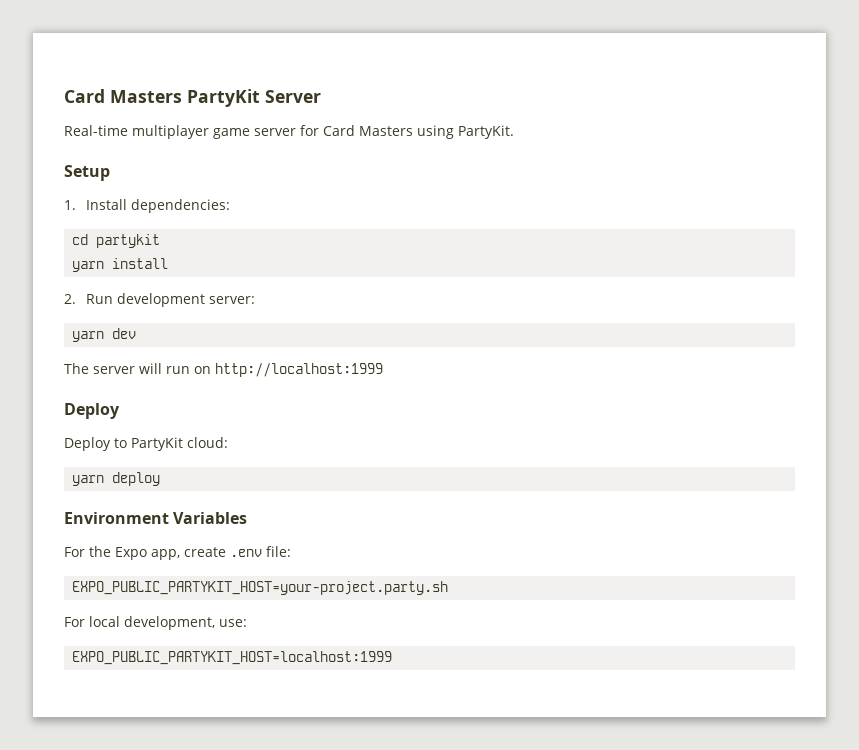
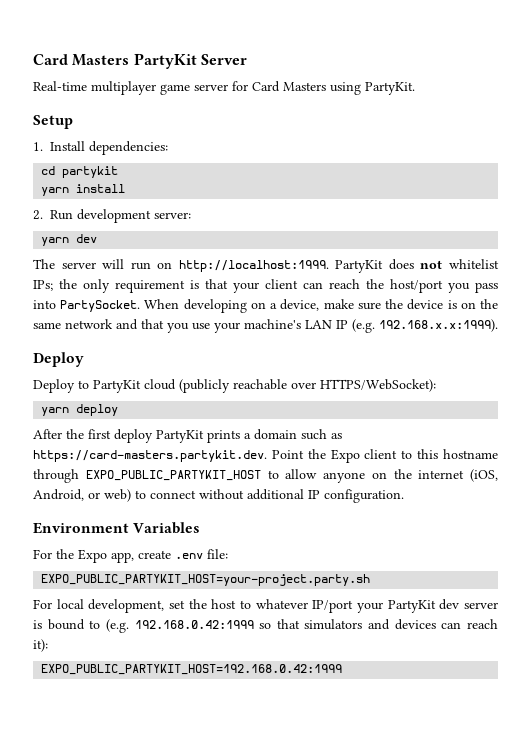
[215,363,383,377] [64,403,120,419] [64,437,228,451] [72,472,161,486] http://localhost:1999 // Deploy // Deploy to PartyKit cloud: // yarn deploy -> [178,259,499,273] [33,279,498,293] [33,299,498,313] [33,319,498,333] [33,352,84,367] [33,379,436,393] [41,404,119,416] [33,429,342,443] [33,449,498,463] [33,469,498,483] [33,489,404,503] http://localhost:1999. PartyKit does not whitelist IPs; the only requirement is that your client can reach the host/port you pass into PartySocket. When developing on a device, make sure the device is on the same network and that you use your machine's LAN IP (e.g. 192.168.x.x:1999). // Deploy // Deploy to PartyKit cloud (publicly reachable over HTTPS/WebSocket): // yarn deploy // After the first deploy PartyKit prints a domain such as https://card-masters.partykit.dev. Point the Expo client to this hostname through EXPO_PUBLIC_PARTYKIT_HOST to allow anyone on the internet (iOS, Android, or web) to connect without additional IP configuration.
[219,619,247,627] [72,651,393,665] use: // EXPO_PUBLIC_PARTYKIT_HOST=localhost:1999 -> [169,599,499,613] [33,619,498,633] [33,639,48,652] [41,664,343,675] set the host to whatever IP/port your PartyKit dev server is bound to (e.g. 192.168.0.42:1999 so that simulators and devices can reach it): // EXPO_PUBLIC_PARTYKIT_HOST=192.168.0.42:1999

